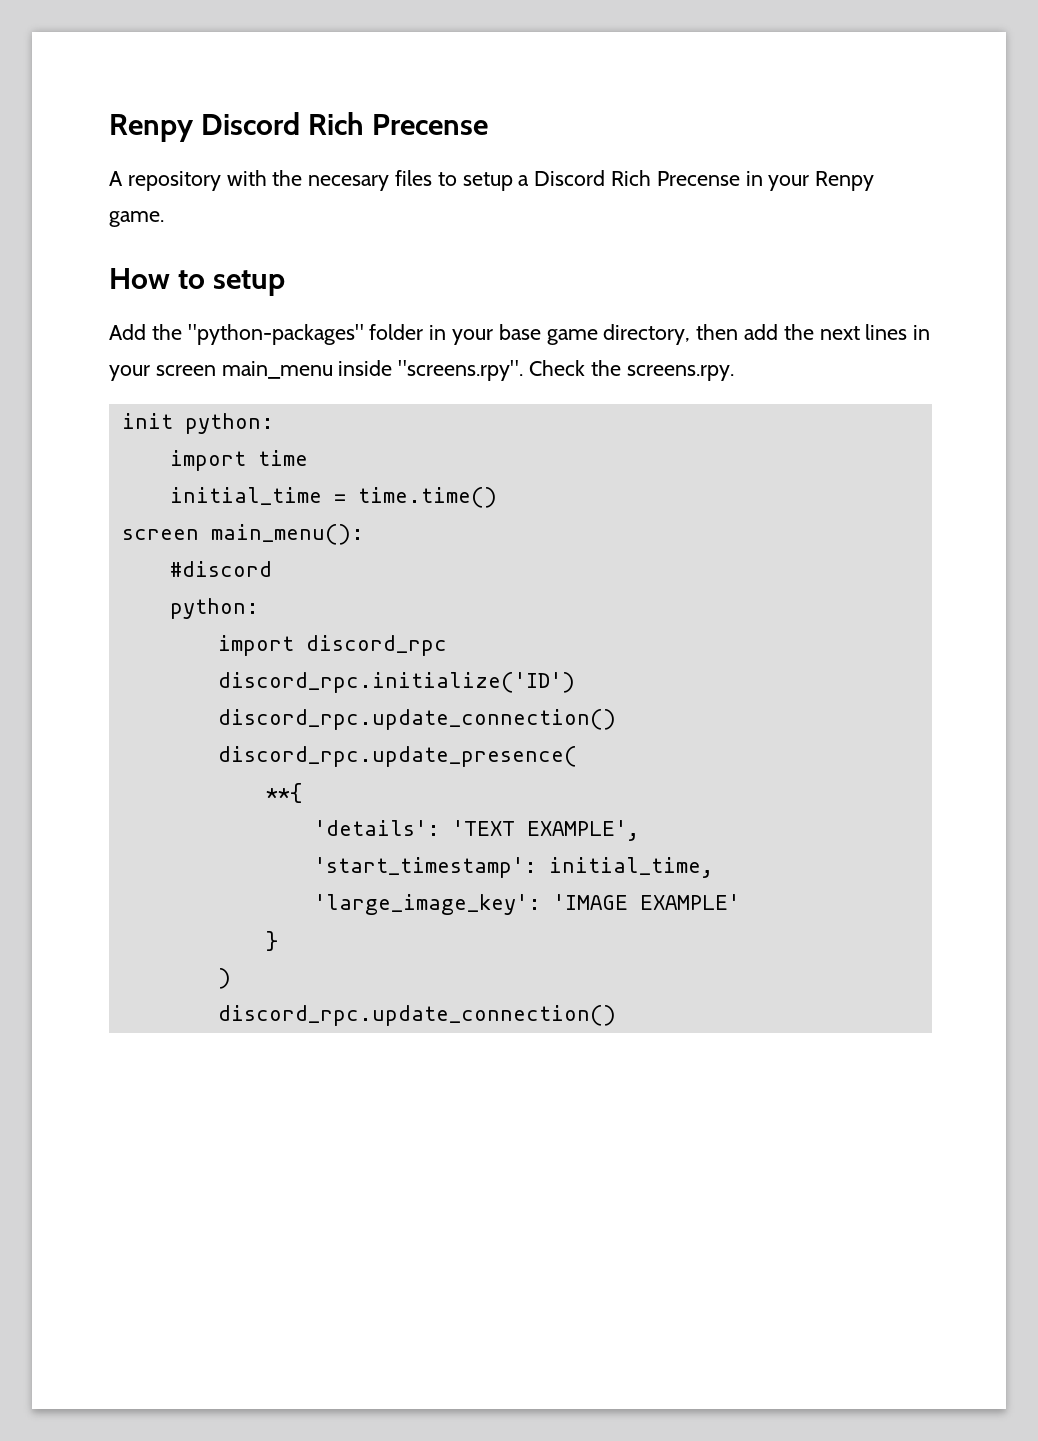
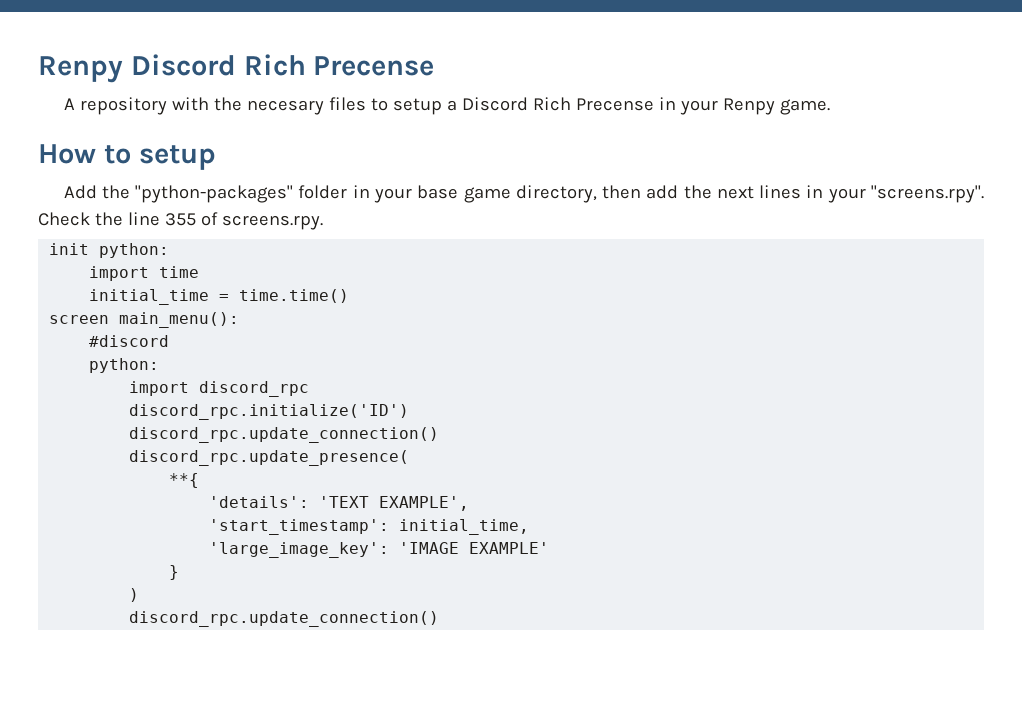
[155,360,621,381] screen main_menu inside "screens.rpy". Check the -> [871,185,985,203] [38,212,218,226] "screens.rpy". Check the line 355 of

